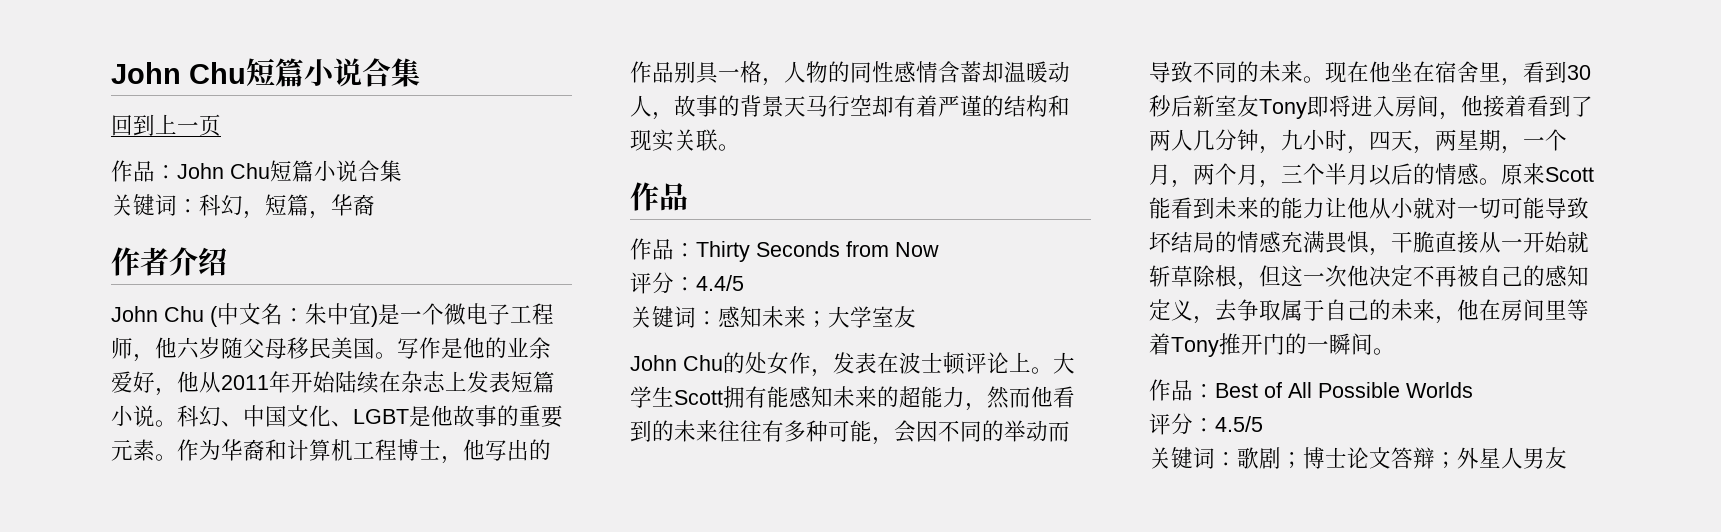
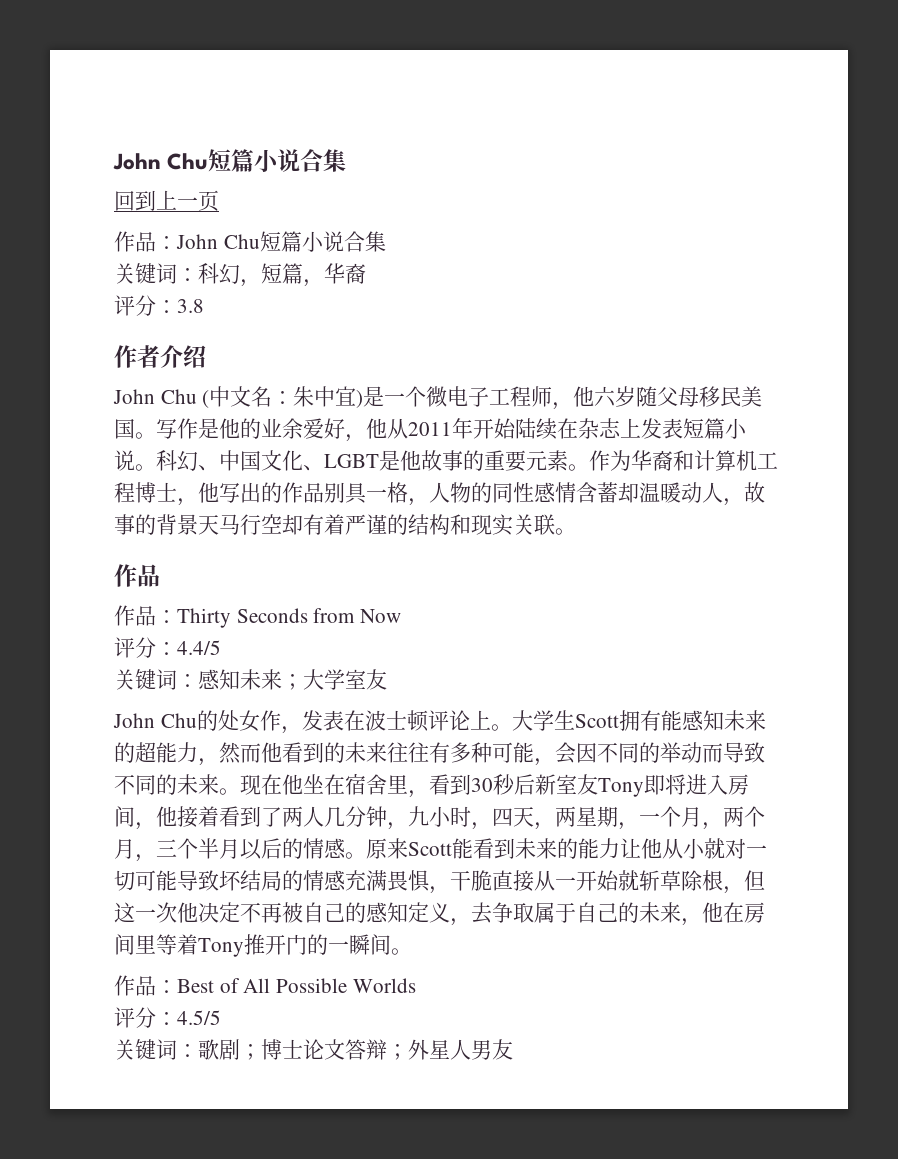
(375, 205) none -> [114,295,204,316] // 评分：3.8

